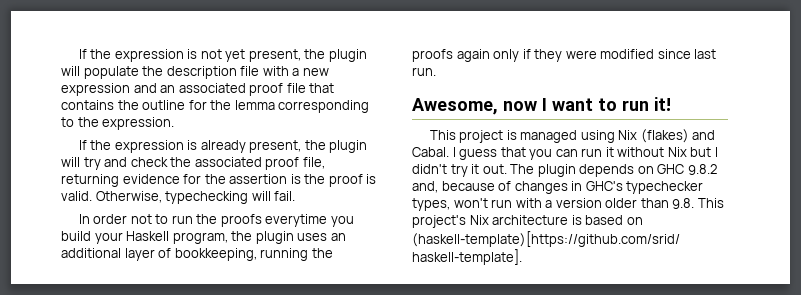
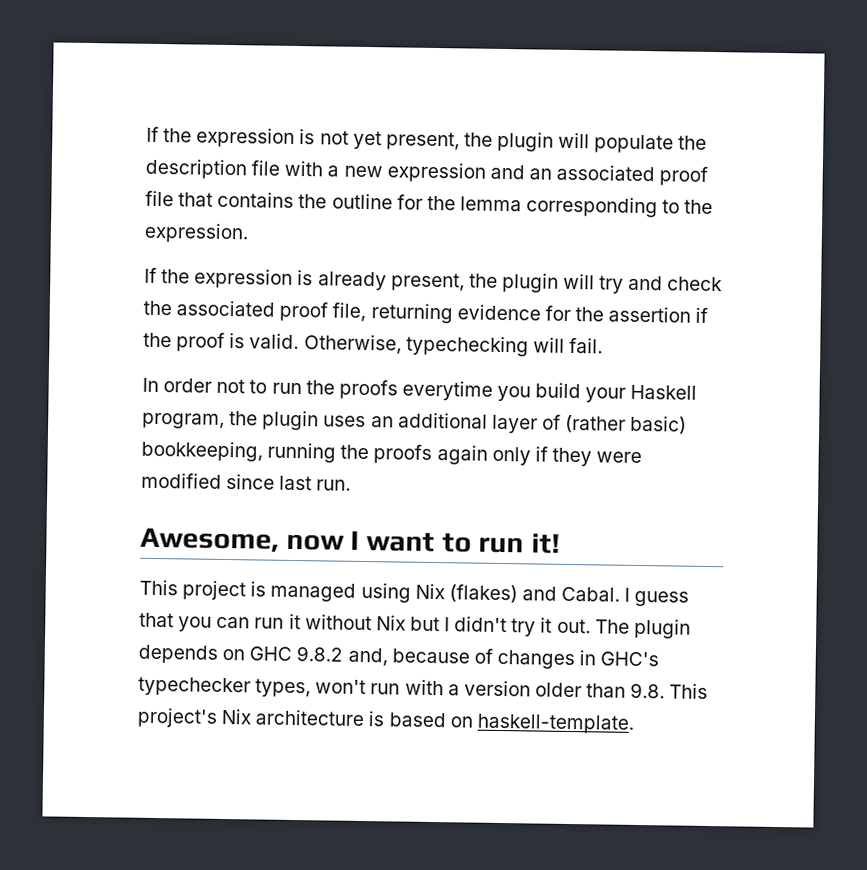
[290,174,301,184] is -> [695,307,709,323] if
(172, 253) none -> [565,414,688,435] (rather basic)
[412,231,680,247] [412,249,522,265] (haskell-template)[https://github.com/srid/ haskell-template]. -> [476,713,634,734] haskell-template.

